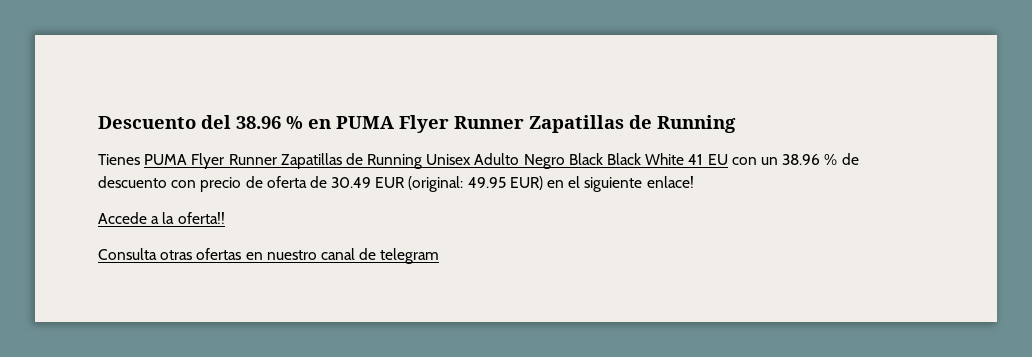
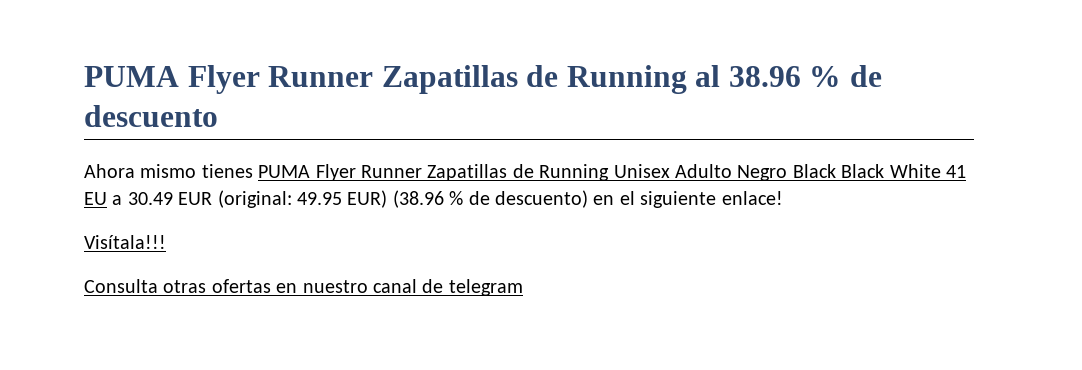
[98,115,736,133] [98,154,140,165] Descuento del 38.96 % en PUMA Flyer Runner Zapatillas de Running // Tienes -> [84,65,882,94] [84,105,218,127] [84,164,253,178] PUMA Flyer Runner Zapatillas de Running al 38.96 % de descuento // Ahora mismo tienes
[731,153,859,165] [98,176,327,192] con un 38.96 % de descuento con precio de oferta de -> [112,195,123,205] a
(543, 183) none -> [392,190,588,208] (38.96 % de descuento)
[98,212,225,224] Accede a la oferta!! -> [84,235,166,249] Visítala!!!

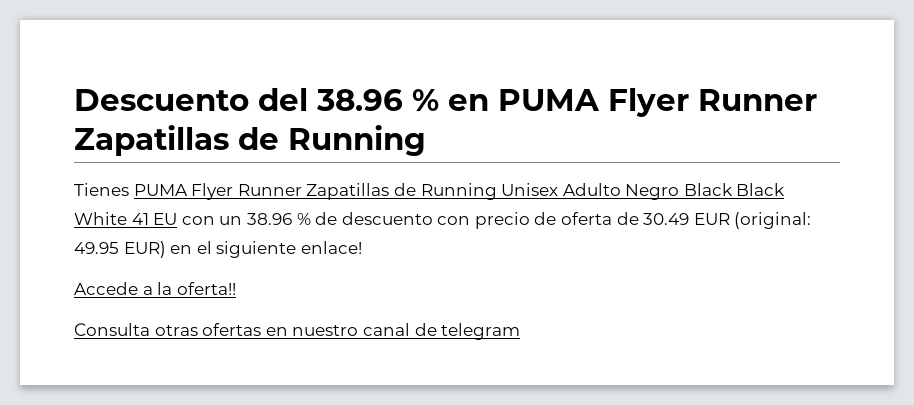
[84,65,882,94] [84,105,218,127] [84,164,253,178] PUMA Flyer Runner Zapatillas de Running al 38.96 % de descuento // Ahora mismo tienes -> [74,88,817,117] [74,125,426,156] [74,183,129,196] Descuento del 38.96 % en PUMA Flyer Runner Zapatillas de Running // Tienes
[112,195,123,205] a -> [181,212,639,229] con un 38.96 % de descuento con precio de oferta de
[392,190,588,208] (38.96 % de descuento) -> (166, 249) none
[84,235,166,249] Visítala!!! -> [74,282,236,295] Accede a la oferta!!

